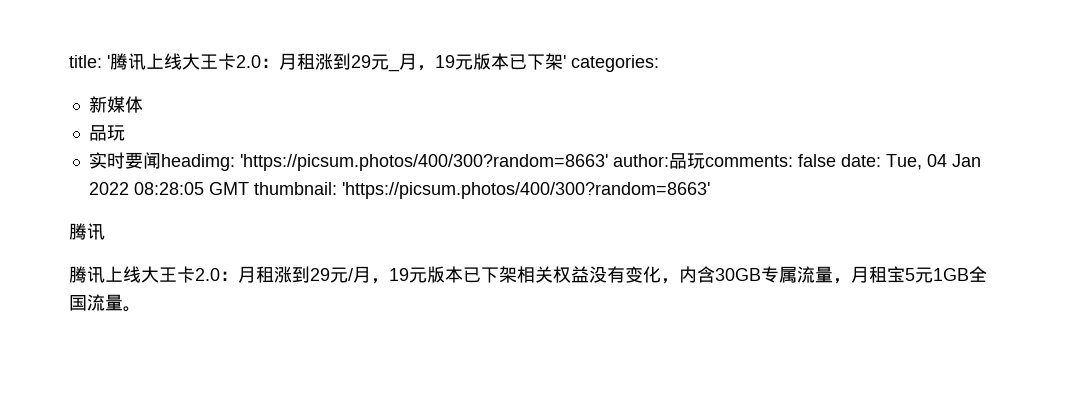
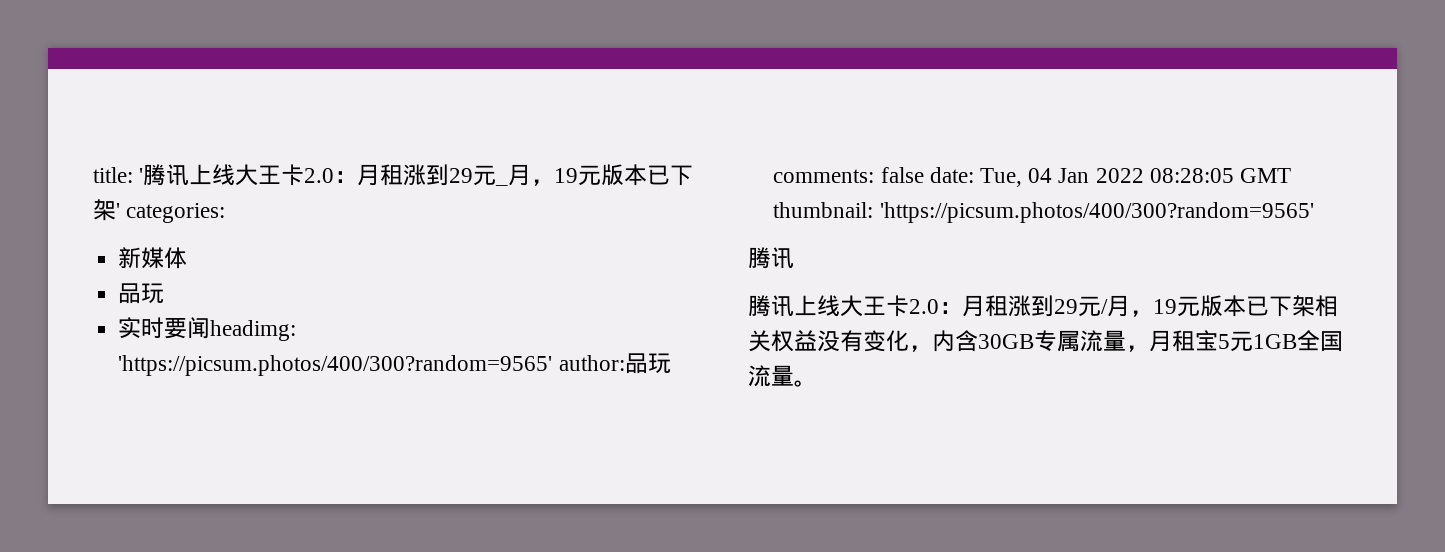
[239,154,608,171] 'https://picsum.photos/400/300?random=8663' -> [118,355,553,376] 'https://picsum.photos/400/300?random=9565'
[341,182,710,199] 'https://picsum.photos/400/300?random=8663' -> [879,202,1314,223] 'https://picsum.photos/400/300?random=9565'

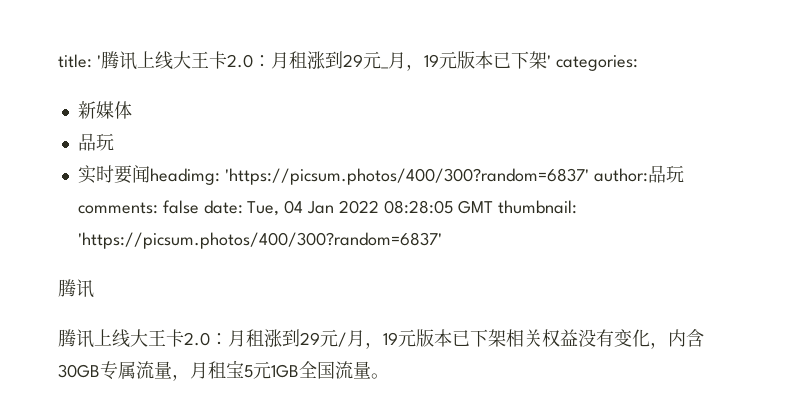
[118,355,553,376] 'https://picsum.photos/400/300?random=9565' -> [224,168,589,185] 'https://picsum.photos/400/300?random=6837'
[879,202,1314,223] 'https://picsum.photos/400/300?random=9565' -> [77,232,442,249] 'https://picsum.photos/400/300?random=6837'

